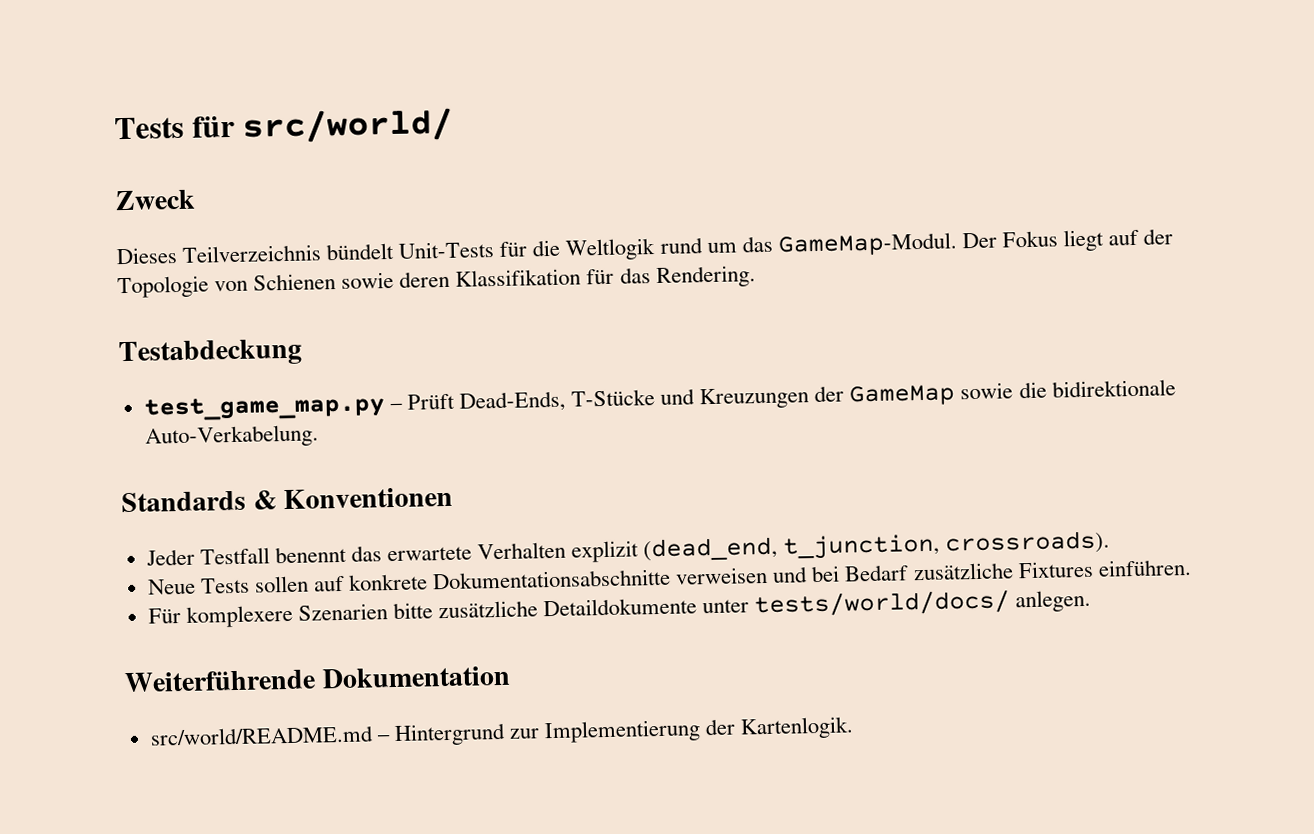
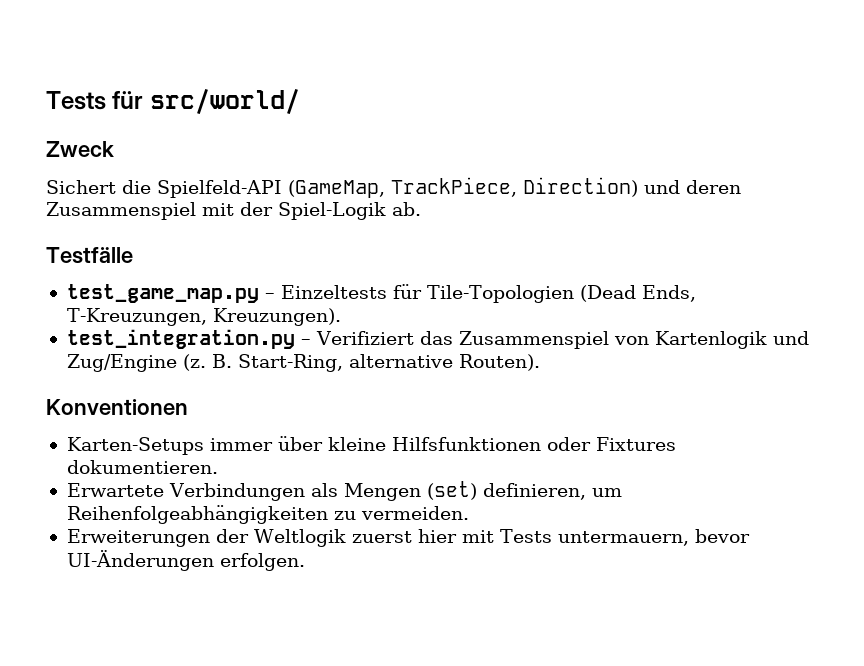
[116,228,1174,265] [117,265,756,299] [118,338,302,368] [143,379,1176,422] [144,424,319,449] [121,486,454,513] [145,530,1111,566] [146,558,1192,595] [147,589,1092,628] [124,665,511,693] [149,716,855,747] Dieses Teilverzeichnis bündelt Unit-Tests für die Weltlogik rund um das GameMap-Modul. Der Fokus liegt auf der Topologie von Schienen sowie deren Klassifikation für das Rendering. // Testabdeckung // test_game_map.py – Prüft Dead-Ends, T-Stücke und Kreuzungen der GameMap sowie die bidirektionale Auto-Verkabelung. // Standards & Konventionen // Jeder Testfall benennt das erwartete Verhalten explizit (dead_end, t_junction, crossroads). // Neue Tests sollen auf konkrete Dokumentationsabschnitte verweisen und bei Bedarf zusätzliche Fixtures einführen. // Für komplexere Szenarien bitte zusätzliche Detaildokumente unter tests/world/docs/ anlegen. // Weiterführende Dokumentation // src/world/README.md – Hintergrund zur Implementierung der Kartenlogik. -> [46,177,741,198] [46,202,421,220] [46,247,133,264] [66,284,696,303] [66,308,341,326] [66,329,809,349] [66,354,540,372] [46,399,188,415] [66,436,676,455] [66,460,218,474] [66,481,622,501] [66,505,469,524] [66,529,750,547] [66,550,305,571] Sichert die Spielfeld-API (GameMap, TrackPiece, Direction) und deren Zusammenspiel mit der Spiel-Logik ab. // Testfälle // test_game_map.py – Einzeltests für Tile-Topologien (Dead Ends, T-Kreuzungen, Kreuzungen). // test_integration.py – Verifiziert das Zusammenspiel von Kartenlogik und Zug/Engine (z. B. Start-Ring, alternative Routen). // Konventionen // Karten-Setups immer über kleine Hilfsfunktionen oder Fixtures dokumentieren. // Erwartete Verbindungen als Mengen (set) definieren, um Reihenfolgeabhängigkeiten zu vermeiden. // Erweiterungen der Weltlogik zuerst hier mit Tests untermauern, bevor UI-Änderungen erfolgen.

